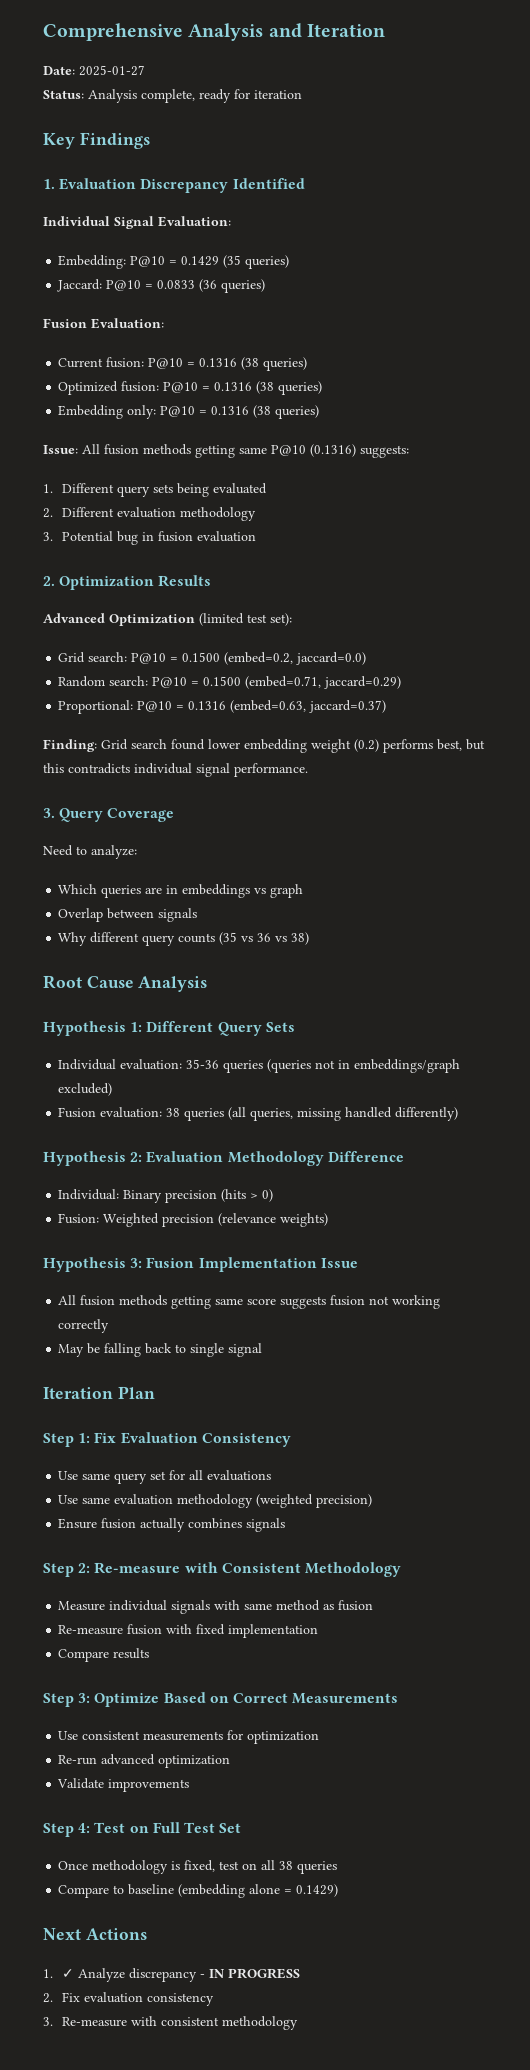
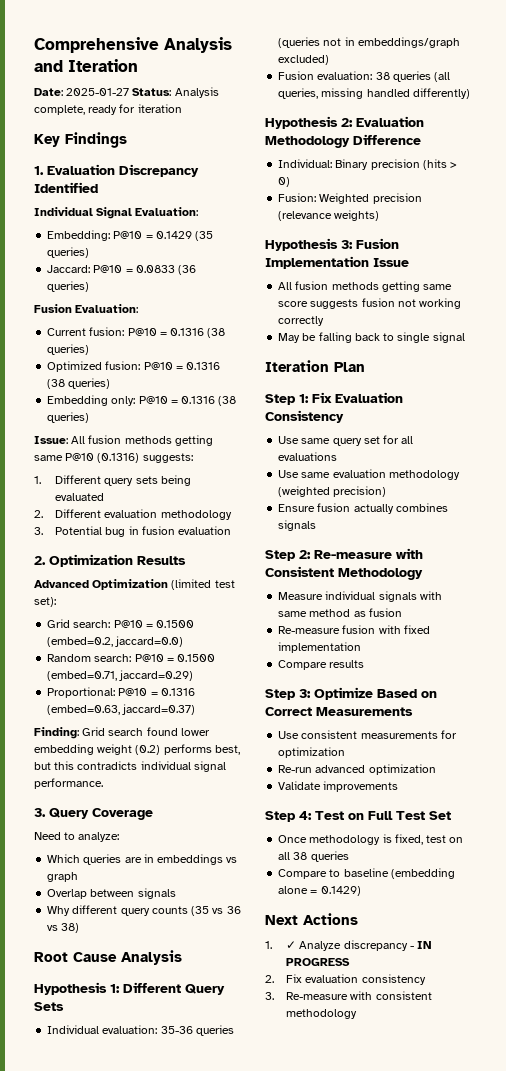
(145, 70) // -> (130, 92) none

